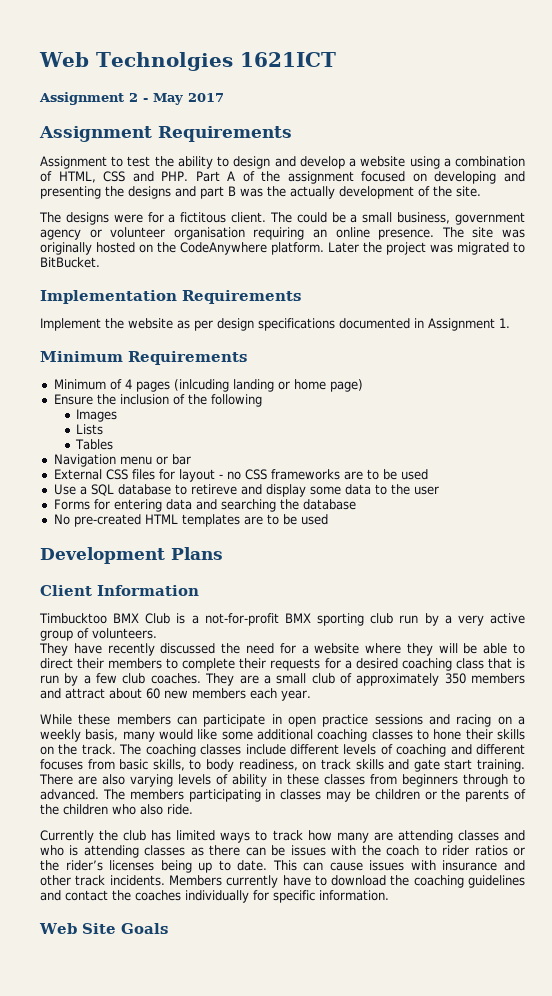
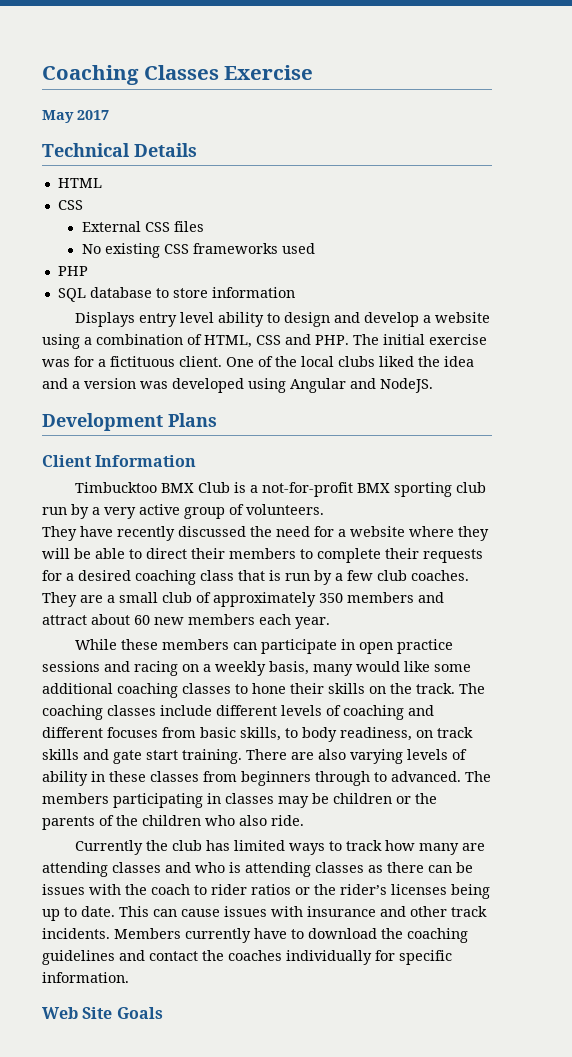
[39,52,336,71] [39,92,224,105] [39,126,292,142] [40,156,174,169] Web Technolgies 1621ICT // Assignment 2 - May 2017 // Assignment Requirements // Assignment to test the -> [42,65,314,85] [42,110,109,123] [42,143,197,157] [57,178,102,188] [57,200,83,210] [81,221,204,232] [81,243,315,258] [57,266,88,276] [57,287,295,302] [75,312,215,327] Coaching Classes Exercise // May 2017 // Technical Details // HTML // CSS // External CSS files // No existing CSS frameworks used // PHP // SQL database to store information // Displays entry level
[195,171,525,184] [40,186,481,199] [39,212,525,225] [40,227,526,240] [40,242,525,255] [40,257,100,268] [40,290,301,304] [40,318,510,331] [40,351,247,365] [53,379,363,392] [53,394,262,407] [76,409,118,422] [76,424,104,435] [75,439,114,450] [53,454,191,467] [53,469,428,482] [53,484,439,497] [53,499,356,512] [53,514,328,527] Part A of the assignment focused on developing and presenting the designs and part B was the actually development of the site. // The designs were for a fictitous client. The could be a small business, government agency or volunteer organisation requiring an online presence. The site was originally hosted on the CodeAnywhere platform. Later the project was migrated to BitBucket. // Implementation Requirements // Implement the website as per design specifications documented in Assignment 1. // Minimum Requirements // Minimum of 4 pages (inlcuding landing or home page) // Ensure the inclusion of the following // Images // Lists // Tables // Navigation menu or bar // External CSS files for layout - no CSS frameworks are to be used // Use a SQL database to retireve and display some data to the user // Forms for entering data and searching the database // No pre-created HTML templates are to be used -> [353,334,487,345] [42,356,474,367] [42,378,433,393] The initial exercise was for a fictituous client. One of the local clubs liked the idea and a version was developed using Angular and NodeJS.

